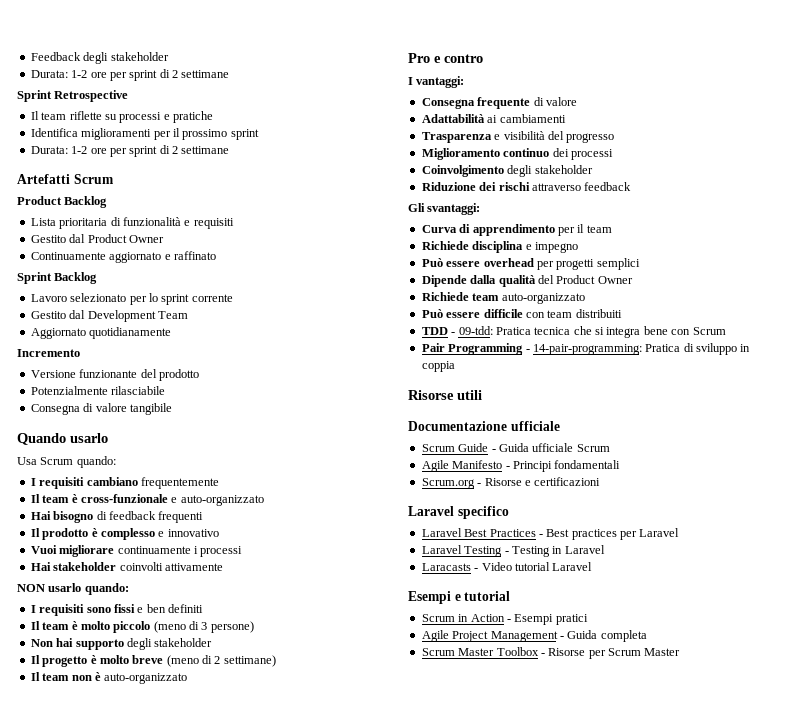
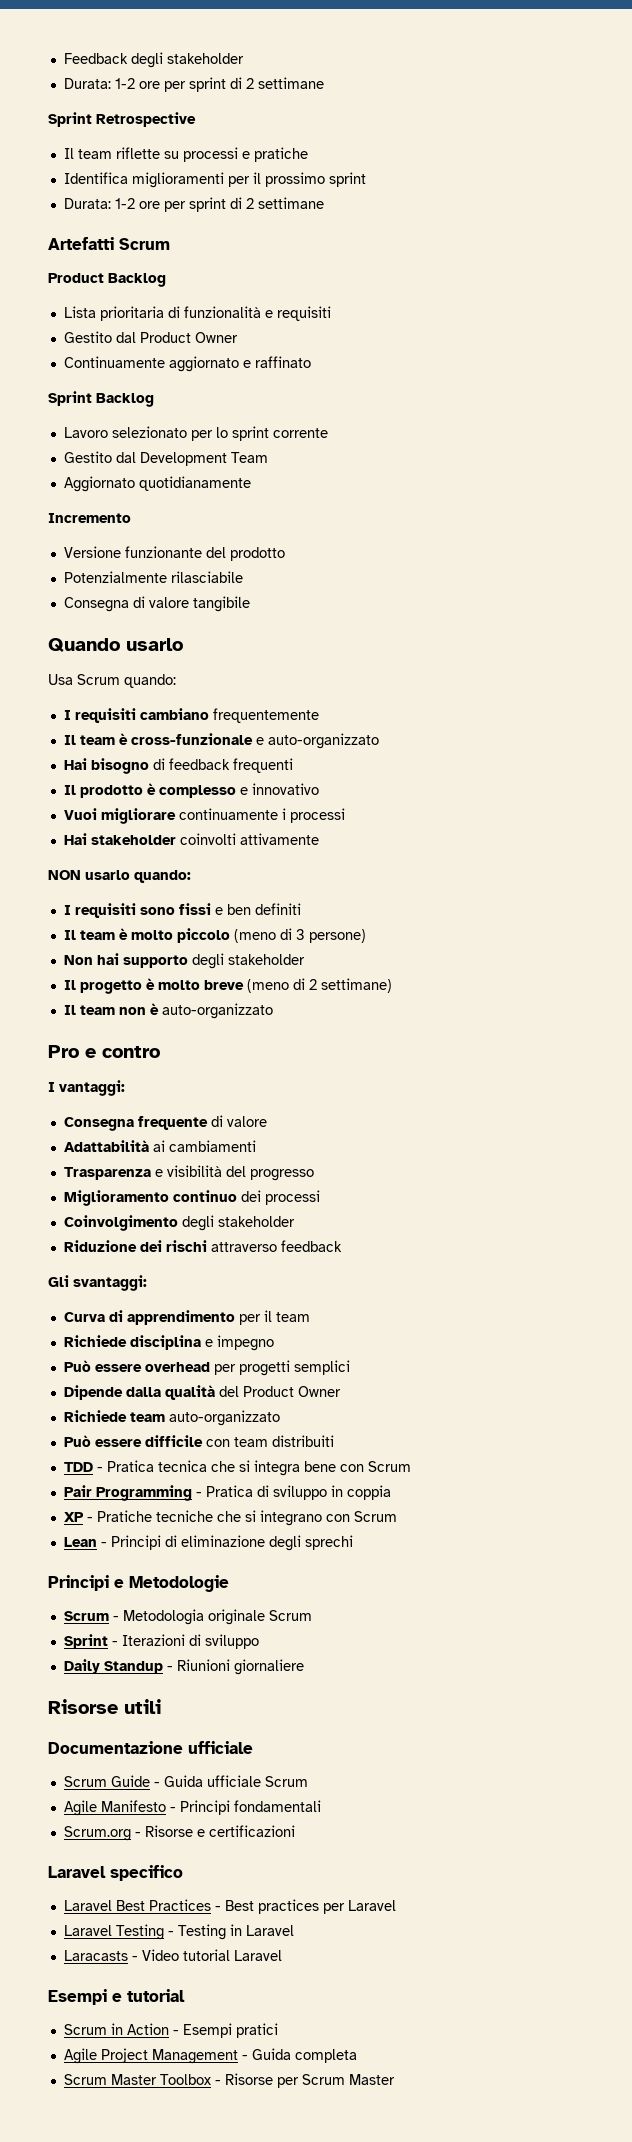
[458,326,493,335] 09-tdd: -> (103, 1469) none
[532,344,642,355] 14-pair-programming: -> (202, 1494) none
(455, 366) none -> [63,1510,397,1526] [63,1535,353,1551] [48,1575,229,1592] [63,1609,312,1625] [63,1634,259,1649] [63,1659,304,1675] // XP - Pratiche tecniche che si integrano con Scrum // Lean - Principi di eliminazione degli sprechi // Principi e Metodologie // Scrum - Metodologia originale Scrum // Sprint - Iterazioni di sviluppo // Daily Standup - Riunioni giornaliere

